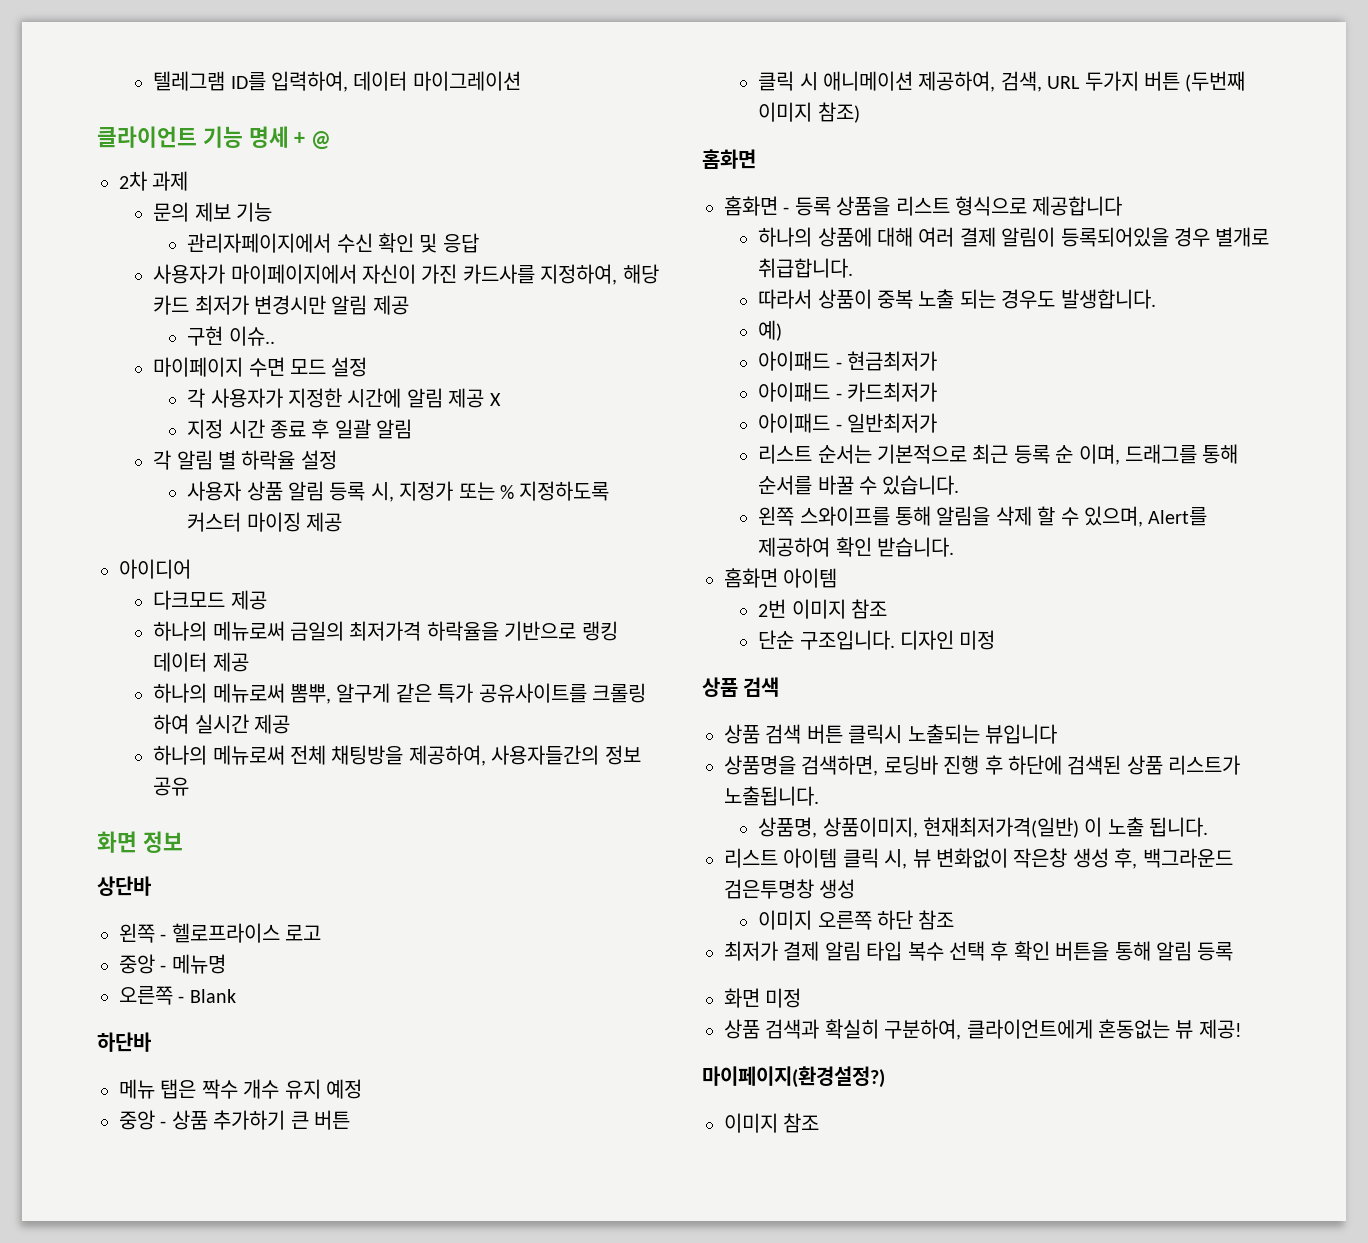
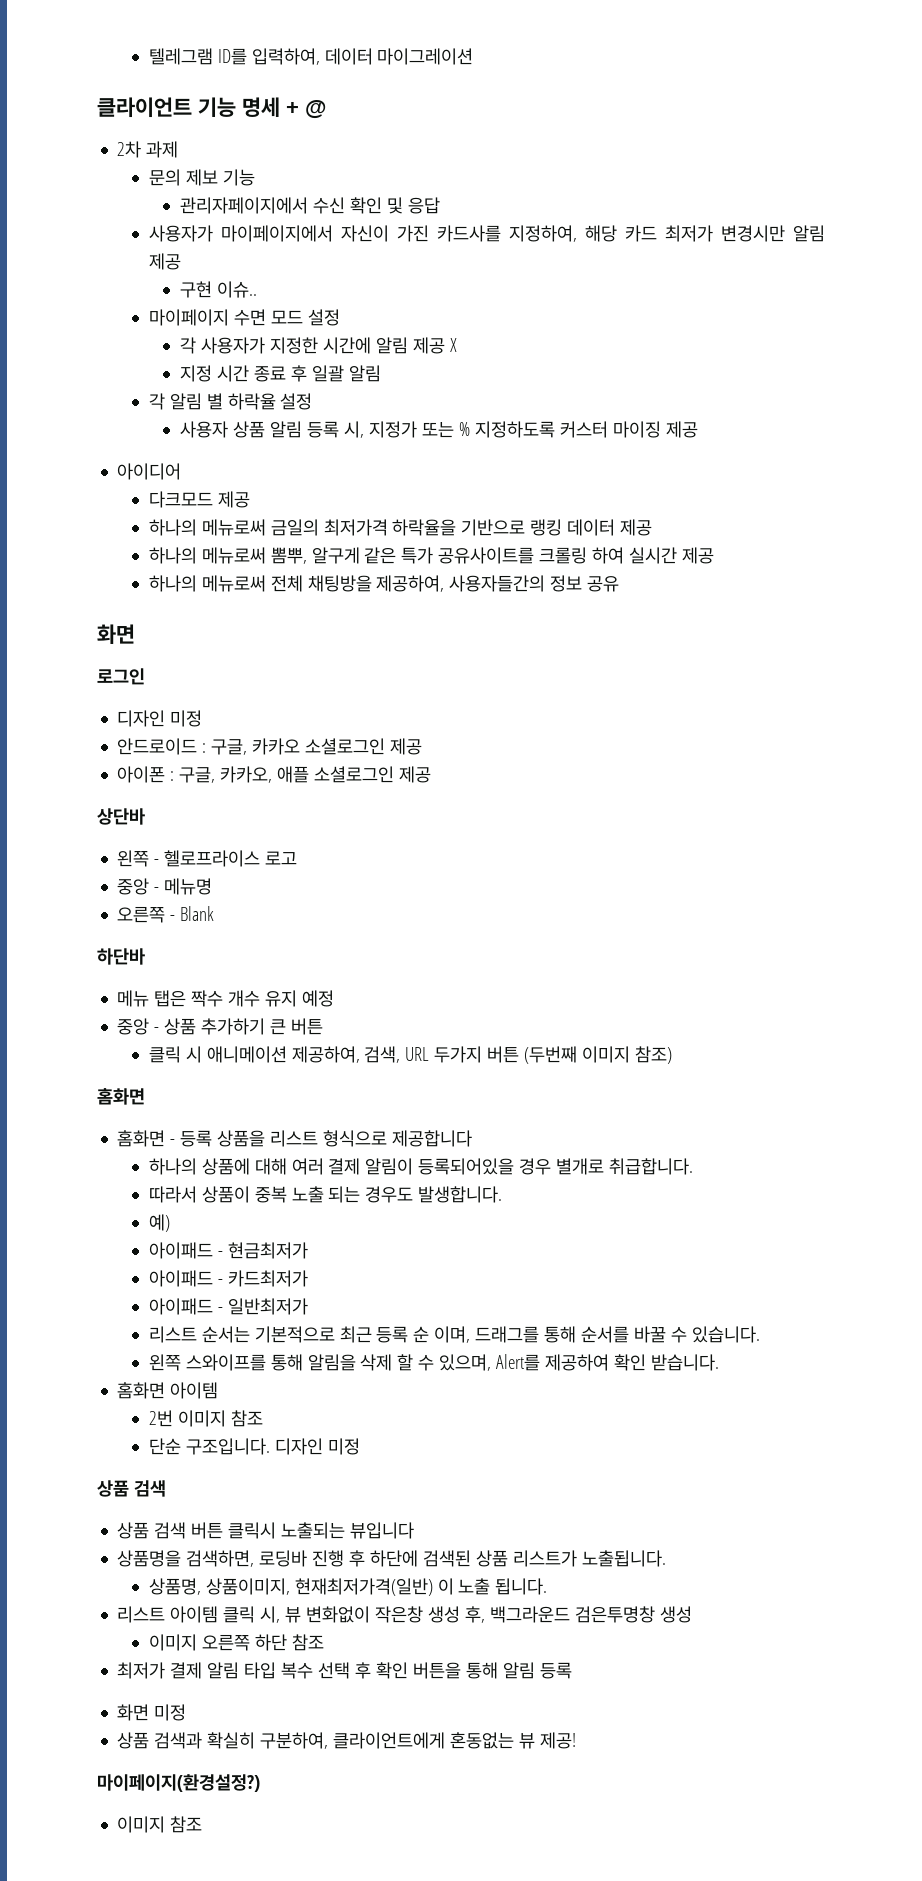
[142,831,183,853] 정보 -> [97,668,145,685] [117,710,203,727] [117,738,423,755] [117,766,432,783] // 로그인 // 디자인 미정 // 안드로이드 : 구글, 카카오 소셜로그인 제공 // 아이폰 : 구글, 카카오, 애플 소셜로그인 제공

